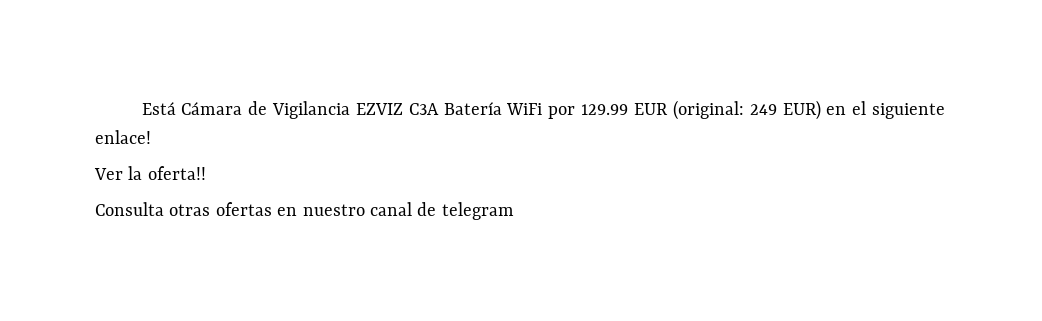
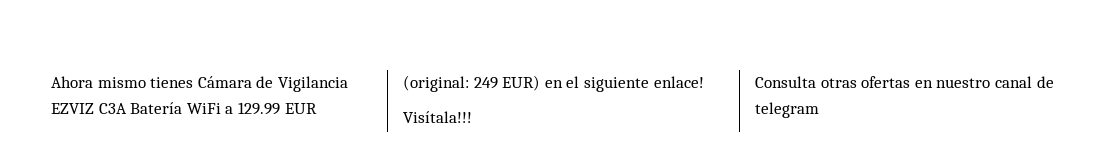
[141,102,176,115] Está -> [51,76,194,88] Ahora mismo tienes
[548,106,576,119] por -> [225,106,234,114] a
[94,166,206,180] Ver la oferta!! -> [403,111,472,123] Visítala!!!

